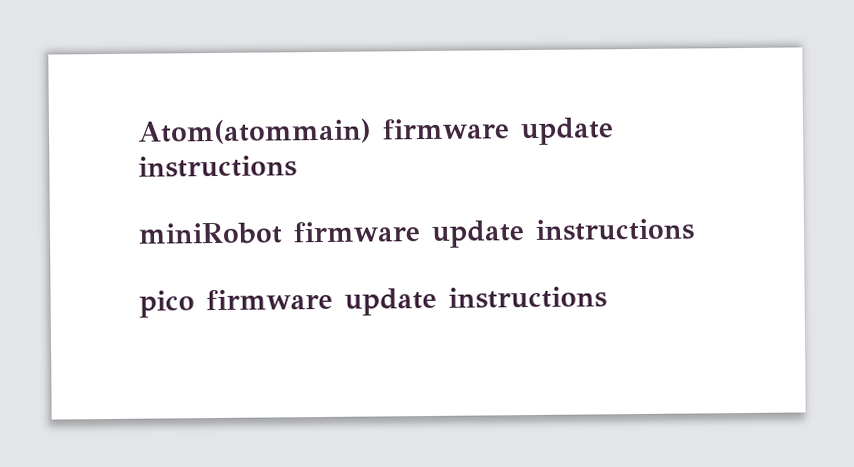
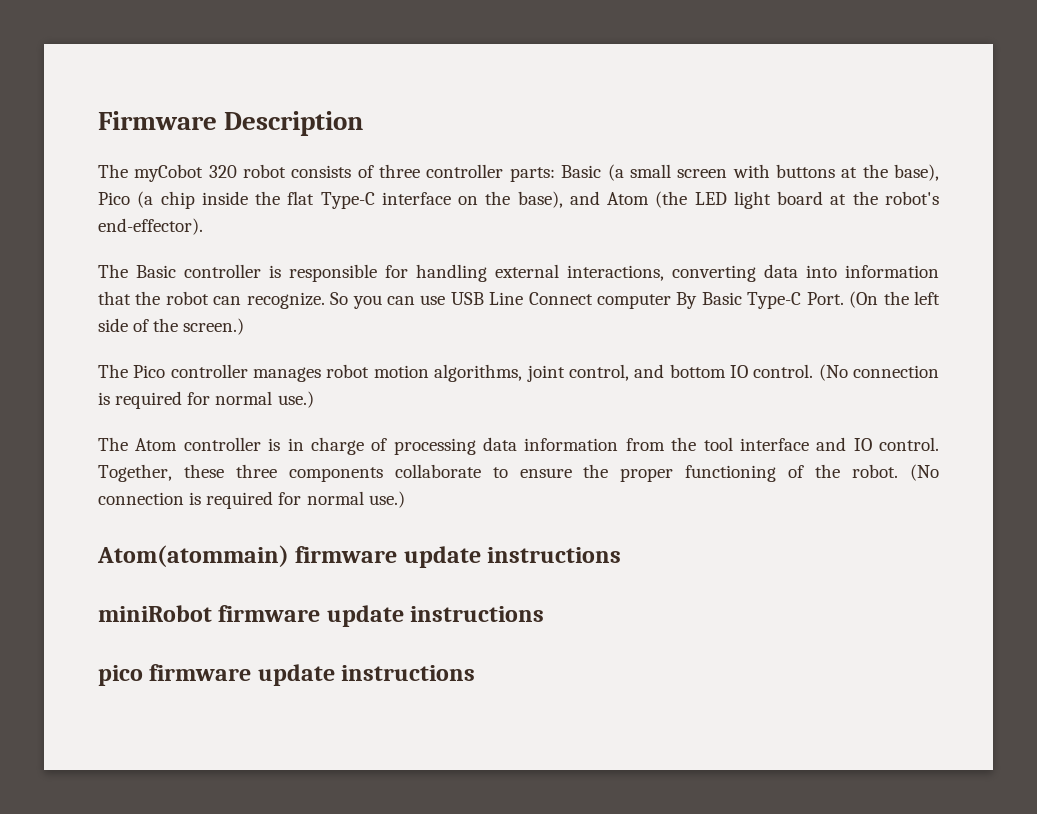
(137, 131) none -> [98,111,364,136] [98,164,940,182] [98,191,940,209] [98,218,203,235] [98,264,939,282] [98,291,941,309] [98,318,245,335] [98,364,940,382] [98,391,314,409] [98,437,939,455] [98,464,939,482] [98,491,405,509] Firmware Description // The myCobot 320 robot consists of three controller parts: Basic (a small screen with buttons at the base), Pico (a chip inside the flat Type-C interface on the base), and Atom (the LED light board at the robot's end-effector). // The Basic controller is responsible for handling external interactions, converting data into information that the robot can recognize. So you can use USB Line Connect computer By Basic Type-C Port. (On the left side of the screen.) // The Pico controller manages robot motion algorithms, joint control, and bottom IO control. (No connection is required for normal use.) // The Atom controller is in charge of processing data information from the tool interface and IO control. Together, these three components collaborate to ensure the proper functioning of the robot. (No connection is required for normal use.) //

